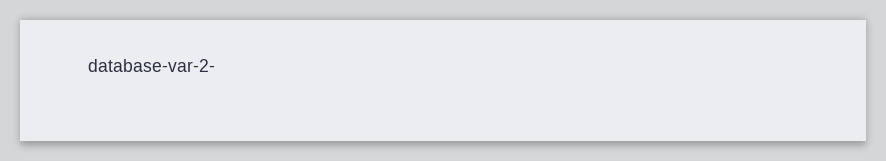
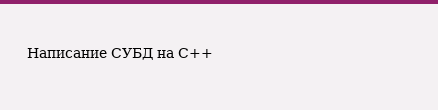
[88,59,215,72] database-var-2- -> [27,48,213,60] Написание СУБД на С++

